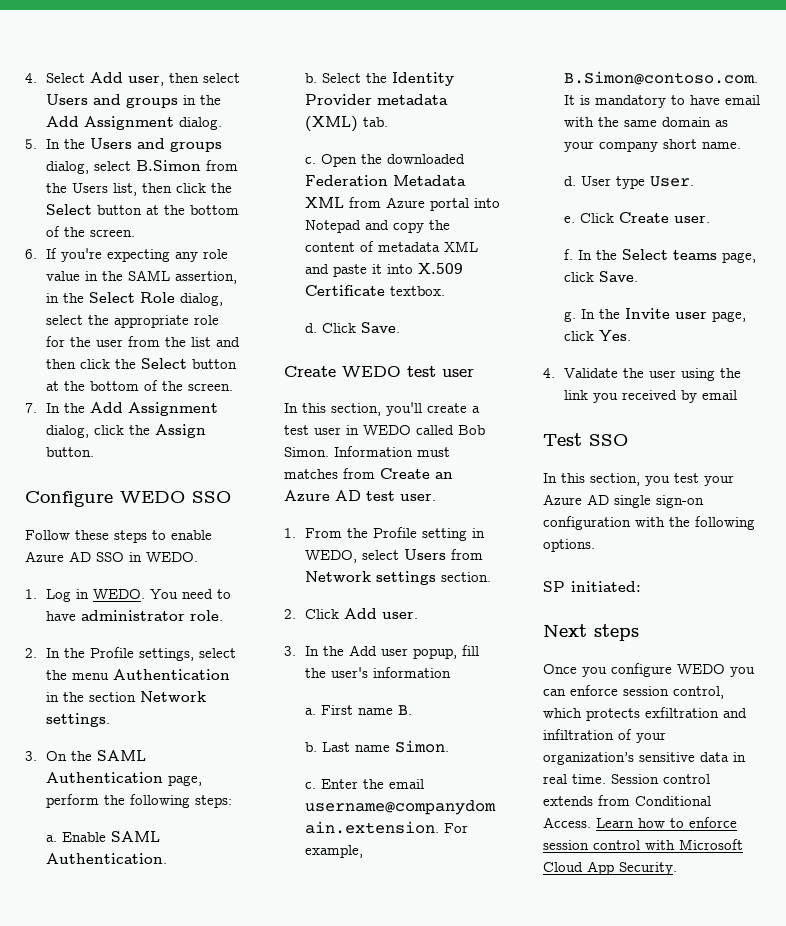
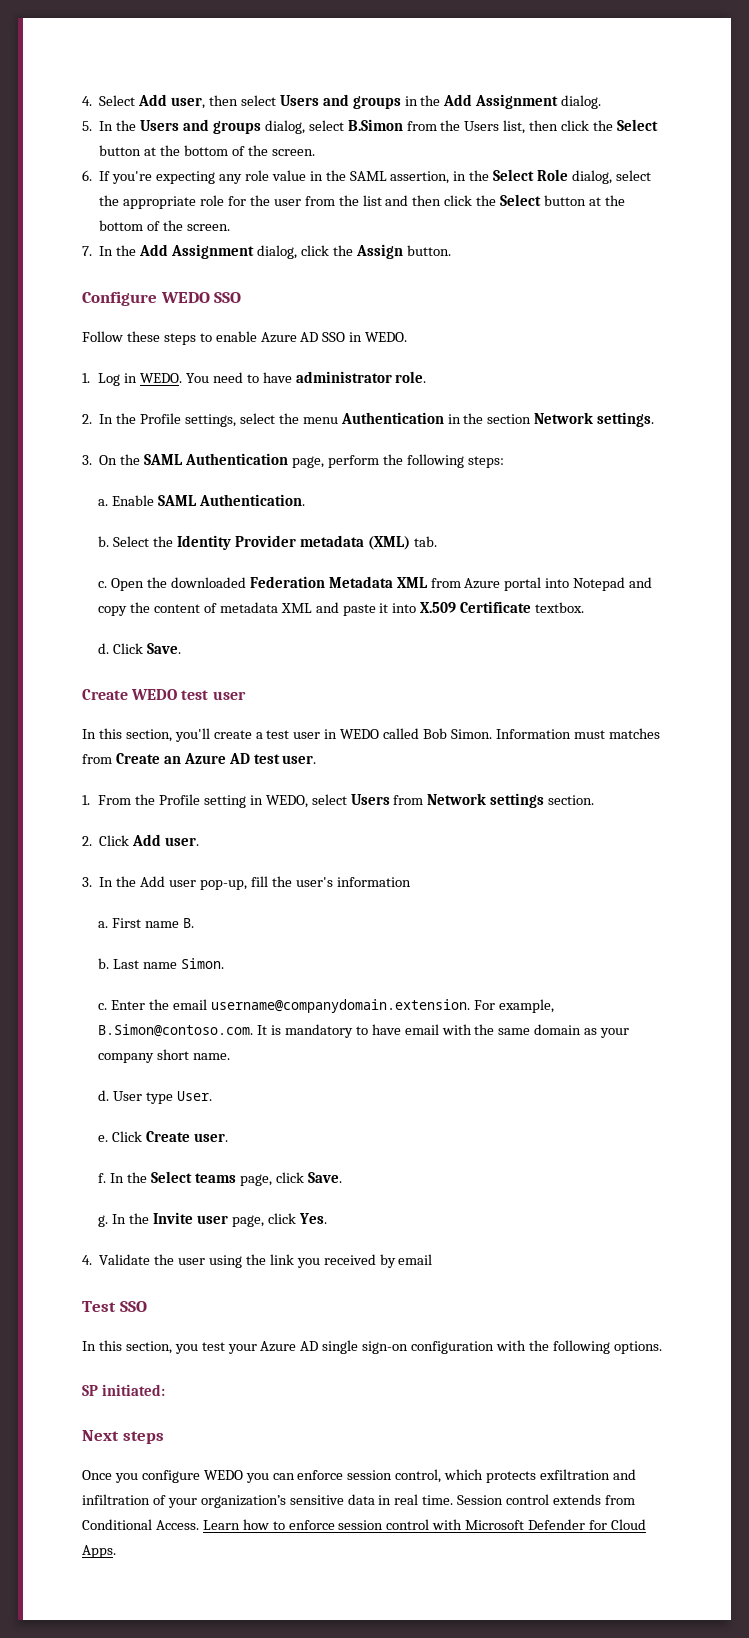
[413,648,458,659] popup, -> [199,880,247,890] pop-up,
[543,861,677,875] Cloud App Security. -> [528,1519,646,1530] [82,1545,116,1558] Defender for Cloud Apps.

